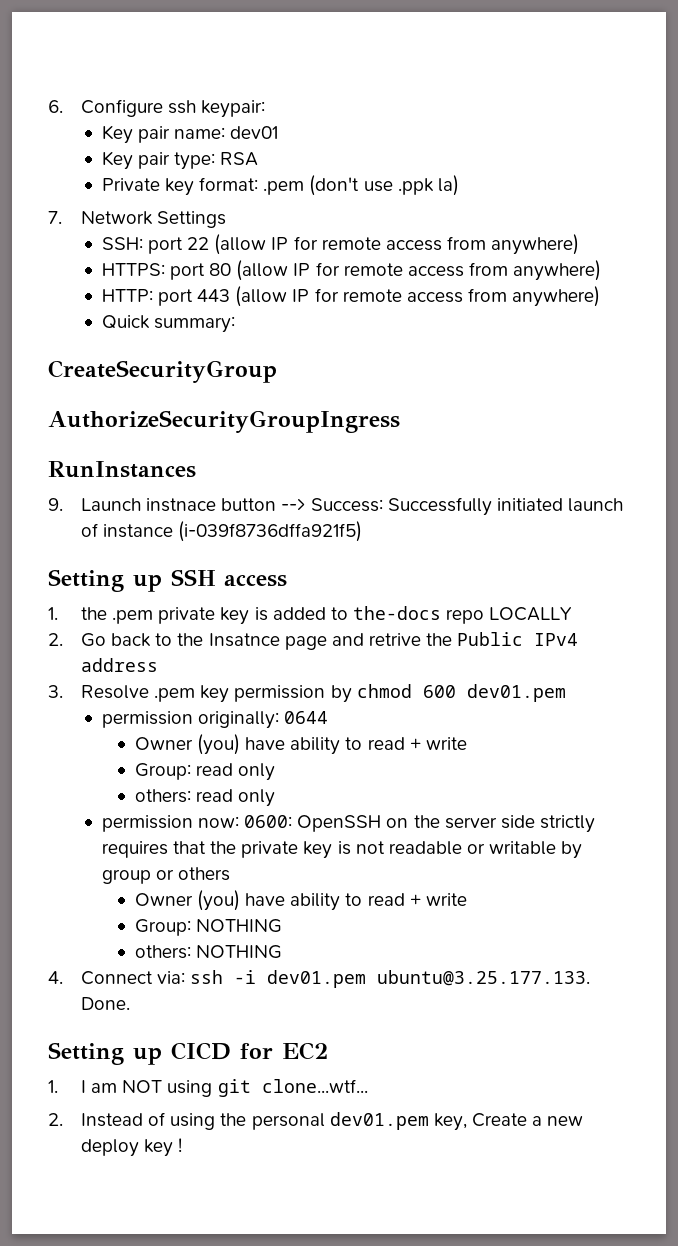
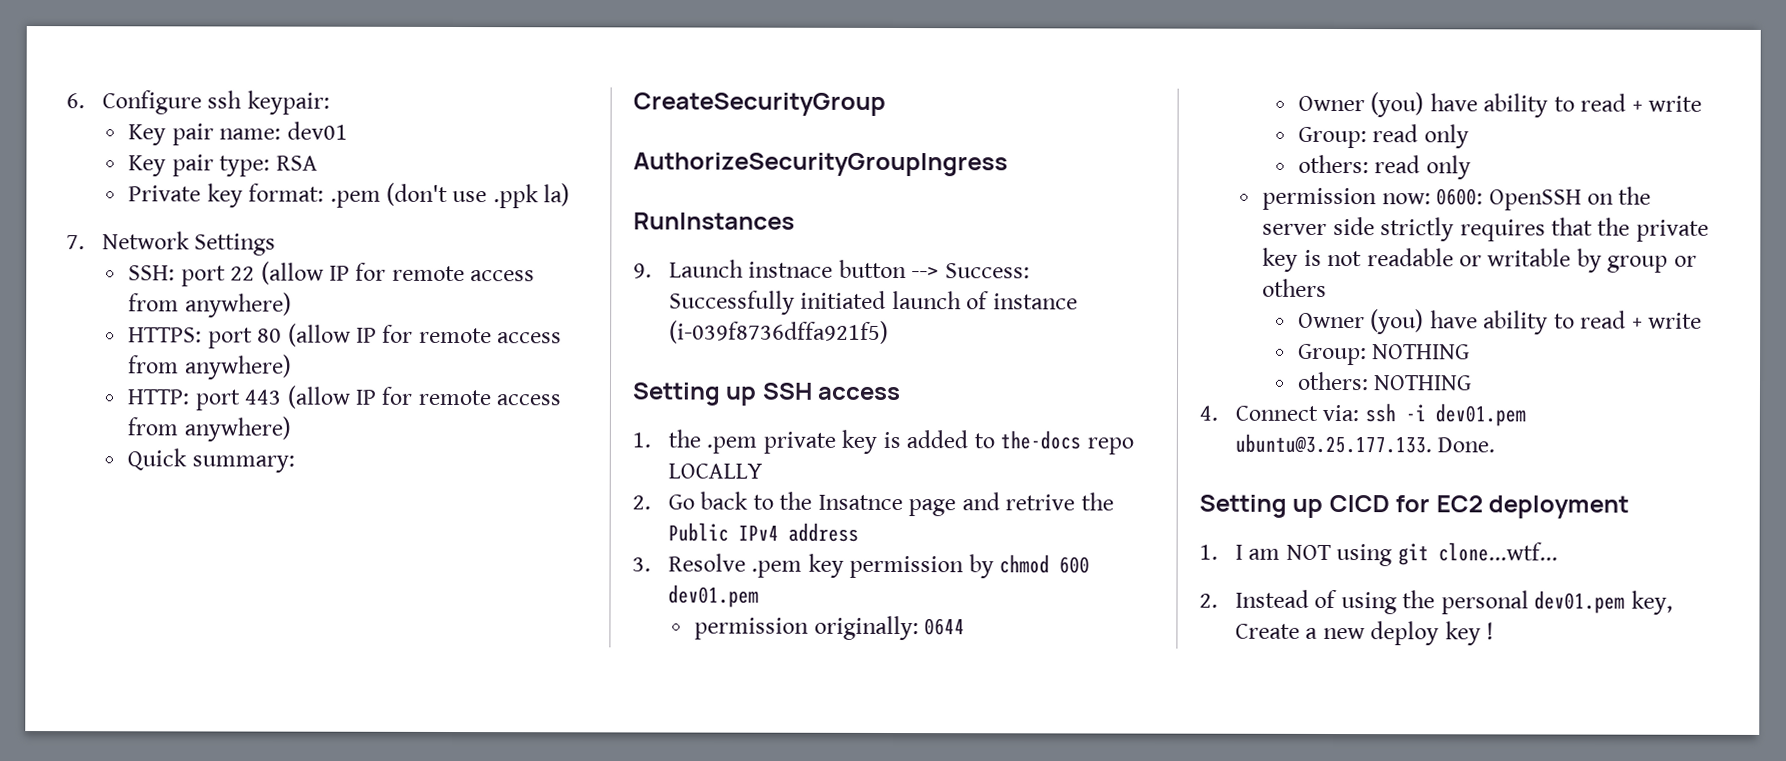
(328, 1051) none -> [1488,495,1630,519] deployment

